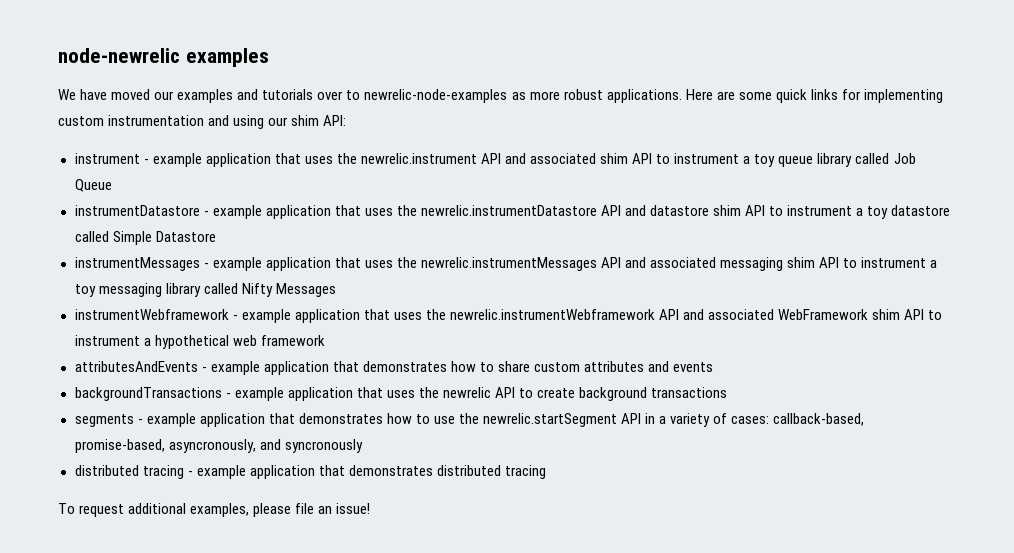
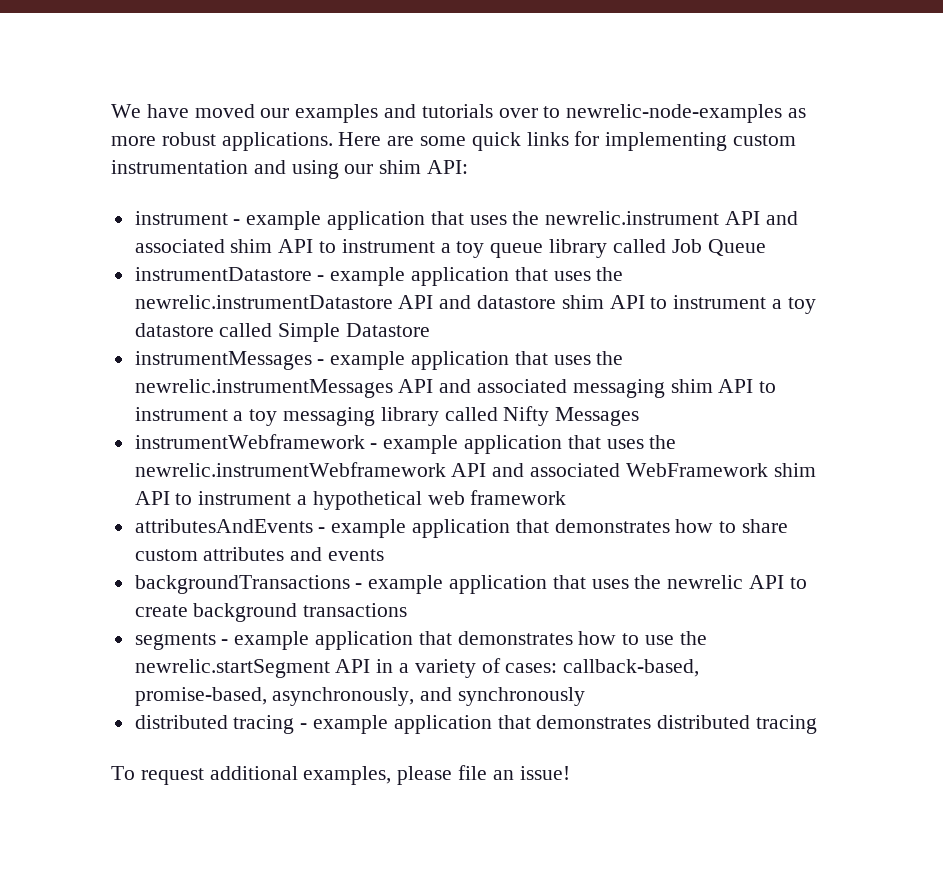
[58,48,269,67] node-newrelic examples // -> (111, 111) none
[168,439,363,453] asyncronously, and syncronously -> [272,687,586,706] asynchronously, and synchronously

